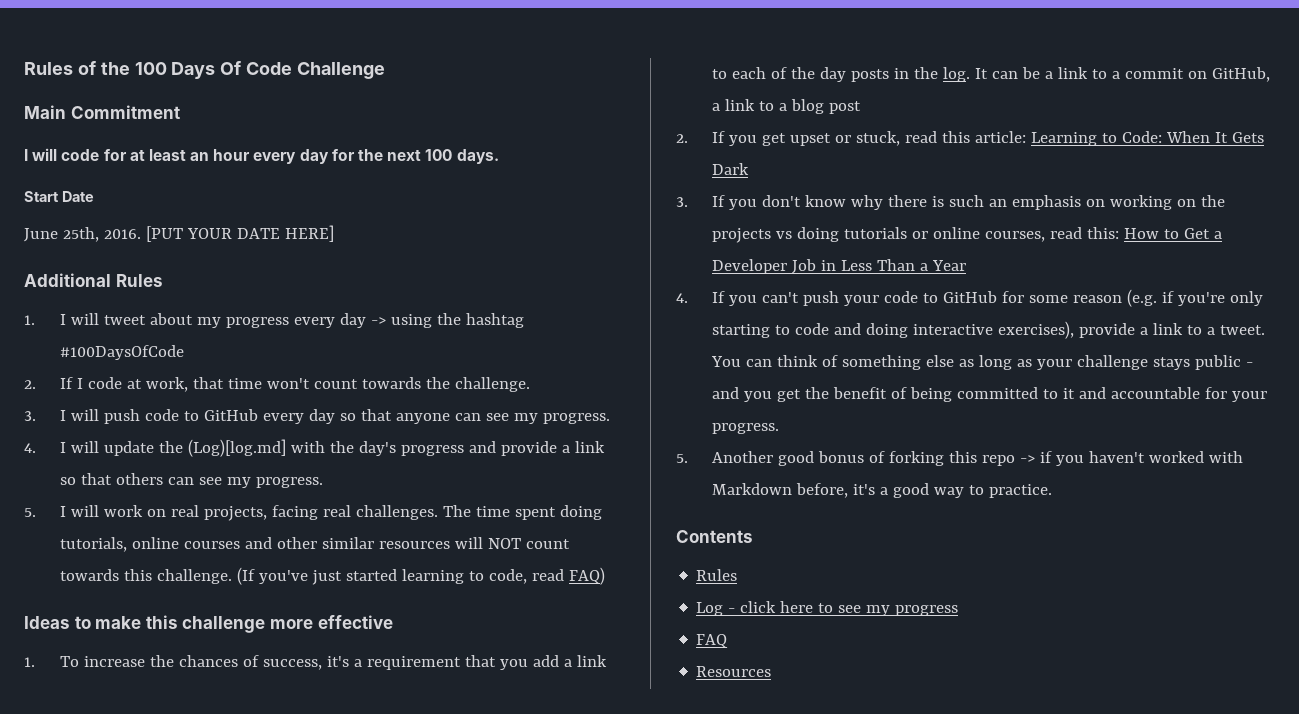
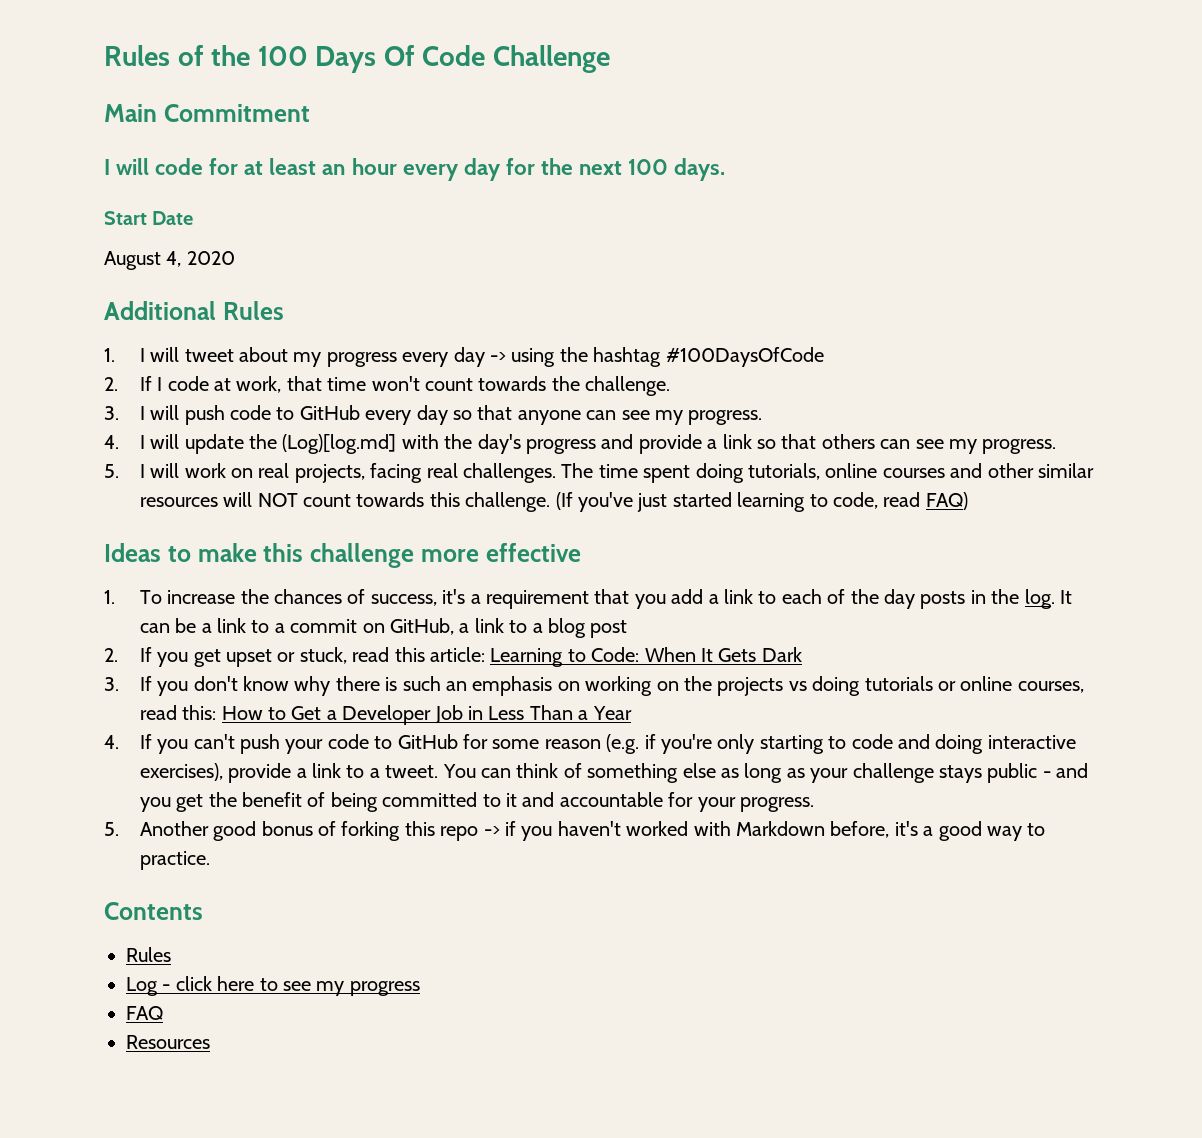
[24,225,334,242] June 25th, 2016. [PUT YOUR DATE HERE] -> [104,251,235,270] August 4, 2020

